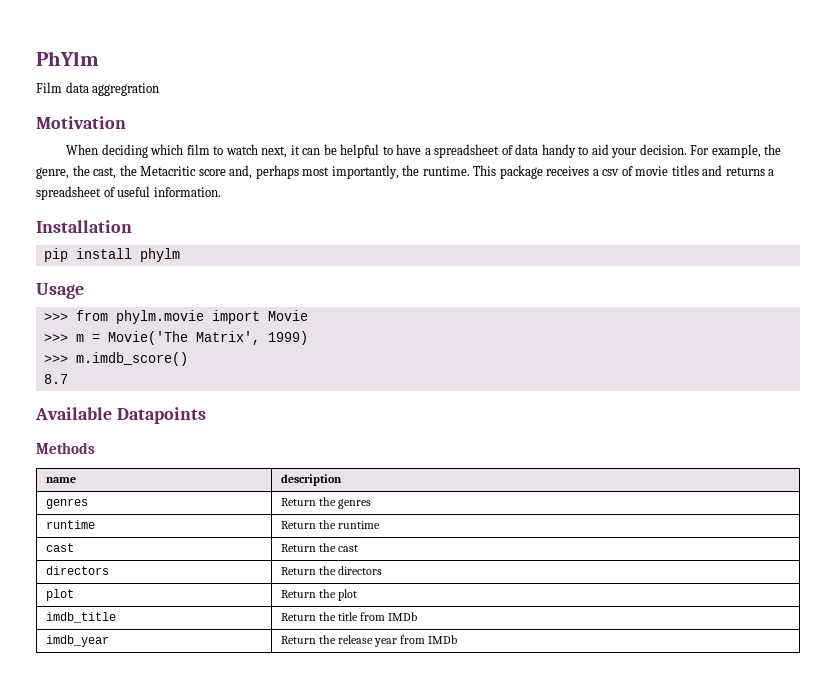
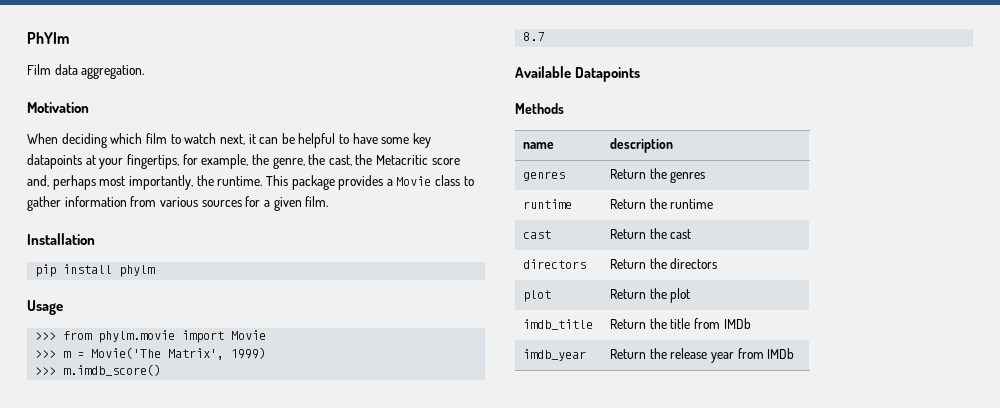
[92,83,160,96] aggregration -> [81,65,145,79] aggregation.
[424,144,710,158] a spreadsheet of data handy to aid your decision. For -> [381,133,432,148] [27,154,198,169] some key datapoints at your fingertips, for
[546,165,775,176] [36,186,221,200] receives a csv of movie titles and returns a spreadsheet of useful information. -> [338,175,474,190] [27,196,329,211] provides a Movie class to gather information from various sources for a given film.

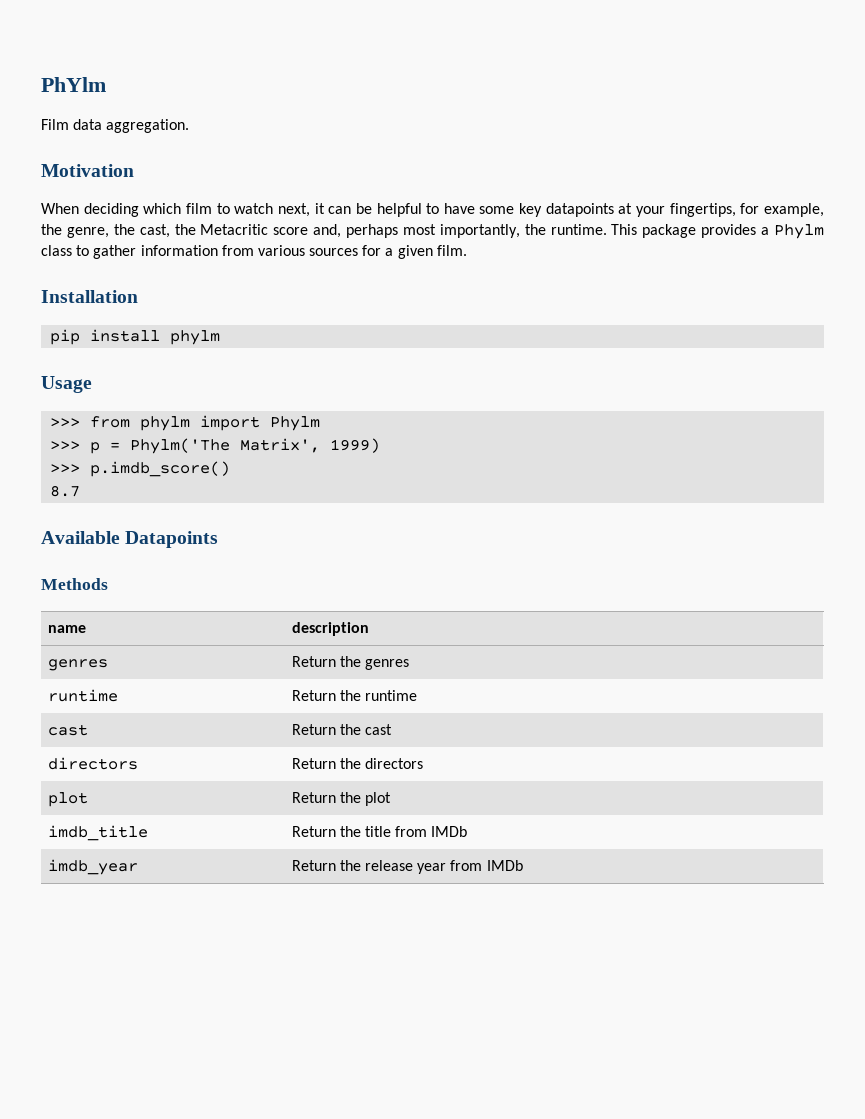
[396,176,432,186] Movie -> [773,224,824,239] Phylm
[98,330,267,343] [35,347,162,359] phylm.movie import Movie // >>> m = Movie('The -> [140,415,321,431] [50,438,231,454] phylm import Phylm // >>> p = Phylm('The
[63,364,162,376] m.imdb_score() -> [90,461,231,477] p.imdb_score()

